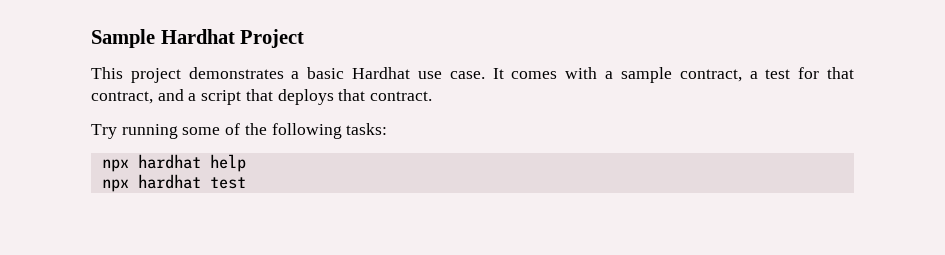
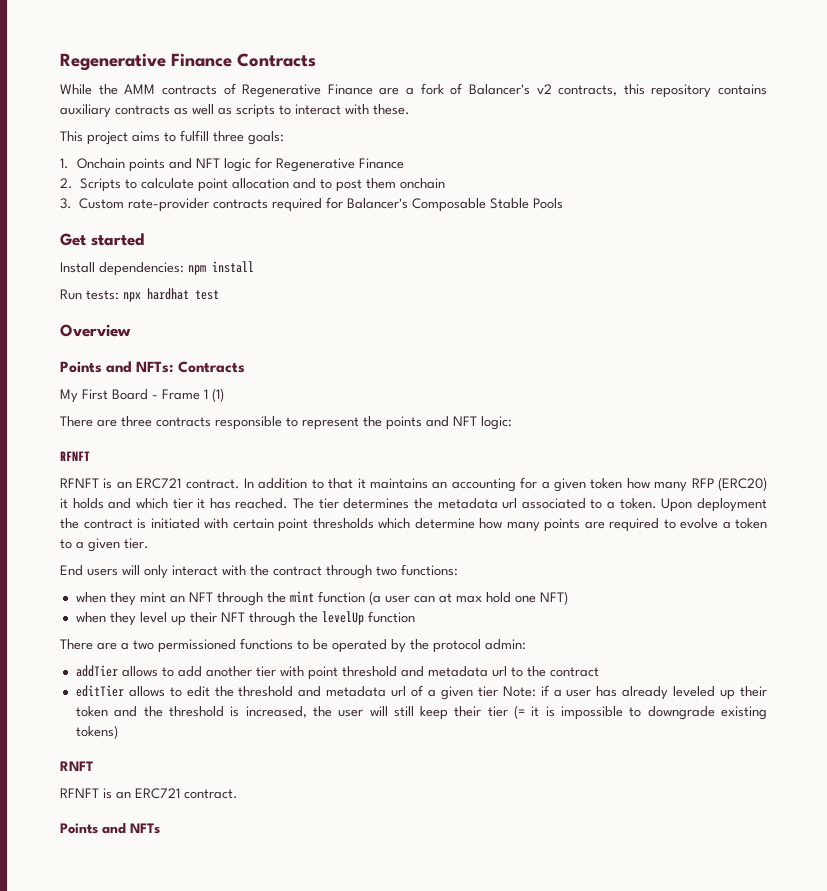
[91,29,305,48] [91,67,855,83] [91,89,433,105] [91,123,388,139] [101,154,246,172] [101,174,246,192] Sample Hardhat Project // This project demonstrates a basic Hardhat use case. It comes with a sample contract, a test for that contract, and a script that deploys that contract. // Try running some of the following tasks: // npx hardhat help // npx hardhat test -> [60,53,316,71] [60,83,767,98] [60,104,410,118] [60,130,284,145] [60,157,404,172] [60,178,446,192] [60,197,564,212] [60,233,144,246] [60,261,254,276] [60,288,219,302] [60,324,131,337] [60,361,245,373] [60,388,224,403] [60,416,512,430] [60,451,90,461] [60,477,767,492] [60,498,768,512] [60,518,767,532] [60,538,149,552] [60,564,458,579] [75,591,568,606] [75,611,415,626] [60,638,526,653] [75,665,599,680] [75,685,767,700] [75,705,767,720] [75,725,118,739] [60,761,93,771] [60,788,238,799] [60,823,160,834] Regenerative Finance Contracts // While the AMM contracts of Regenerative Finance are a fork of Balancer's v2 contracts, this repository contains auxiliary contracts as well as scripts to interact with these. // This project aims to fulfill three goals: // 1. Onchain points and NFT logic for Regenerative Finance // 2. Scripts to calculate point allocation and to post them onchain // 3. Custom rate-provider contracts required for Balancer's Composable Stable Pools // Get started // Install dependencies: npm install // Run tests: npx hardhat test // Overview // Points and NFTs: Contracts // My First Board - Frame 1 (1) // There are three contracts responsible to represent the points and NFT logic: // RFNFT // RFNFT is an ERC721 contract. In addition to that it maintains an accounting for a given token how many RFP (ERC20) it holds and which tier it has reached. The tier determines the metadata url associated to a token. Upon deployment the contract is initiated with certain point thresholds which determine how many points are required to evolve a token to a given tier. // End users will only interact with the contract through two functions: // when they mint an NFT through the mint function (a user can at max hold one NFT) // when they level up their NFT through the levelUp function // There are a two permissioned functions to be operated by the protocol admin: // addTier allows to add another tier with point threshold and metadata url to the contract // editTier allows to edit the threshold and metadata url of a given tier Note: if a user has already leveled up their token and the threshold is increased, the user will still keep their tier (= it is impossible to downgrade existing tokens) // RNFT // RFNFT is an ERC721 contract. // Points and NFTs

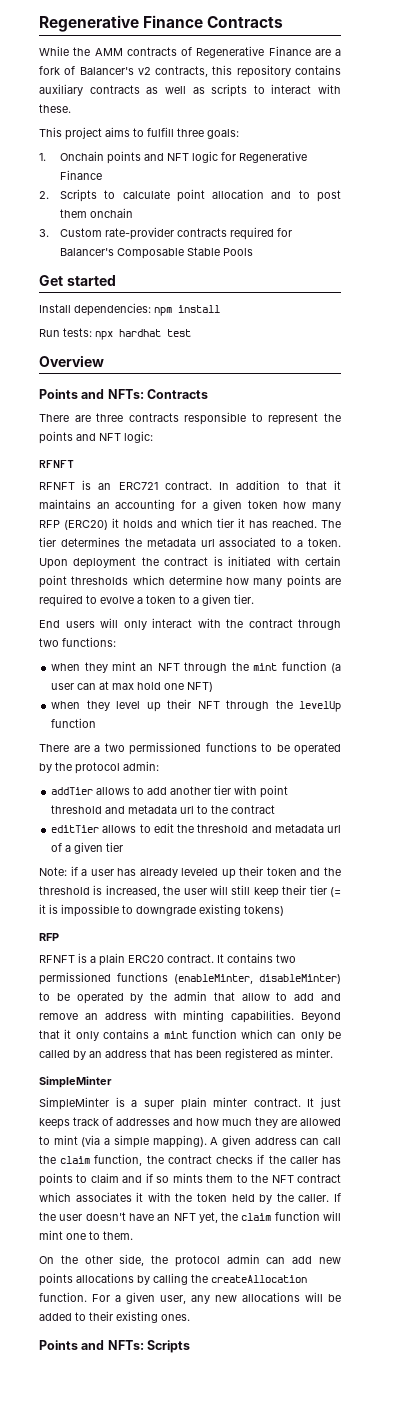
[60,388,224,403] // My First Board - Frame 1 (1) -> (209, 394) none
(498, 691) none -> (124, 847) //
[60,761,93,771] [60,788,238,799] [60,823,160,834] RNFT // RFNFT is an ERC721 contract. // Points and NFTs -> [39,933,59,941] [39,953,296,966] [39,972,341,985] [39,991,342,1004] [39,1010,341,1023] [39,1029,342,1041] [39,1048,333,1060] [39,1076,112,1088] [39,1097,341,1110] [39,1117,341,1129] [39,1135,341,1148] [39,1154,342,1166] [39,1173,342,1186] [39,1192,341,1204] [39,1211,342,1223] [39,1230,133,1240] [39,1254,341,1267] [39,1273,307,1286] [39,1292,341,1304] [39,1311,190,1323] [39,1340,191,1353] RFP // RFNFT is a plain ERC20 contract. It contains two permissioned functions (enableMinter, disableMinter) to be operated by the admin that allow to add and remove an address with minting capabilities. Beyond that it only contains a mint function which can only be called by an address that has been registered as minter. // SimpleMinter // SimpleMinter is a super plain minter contract. It just keeps track of addresses and how much they are allowed to mint (via a simple mapping). A given address can call the claim function, the contract checks if the caller has points to claim and if so mints them to the NFT contract which associates it with the token held by the caller. If the user doesn't have an NFT yet, the claim function will mint one to them. // On the other side, the protocol admin can add new points allocations by calling the createAllocation function. For a given user, any new allocations will be added to their existing ones. // Points and NFTs: Scripts

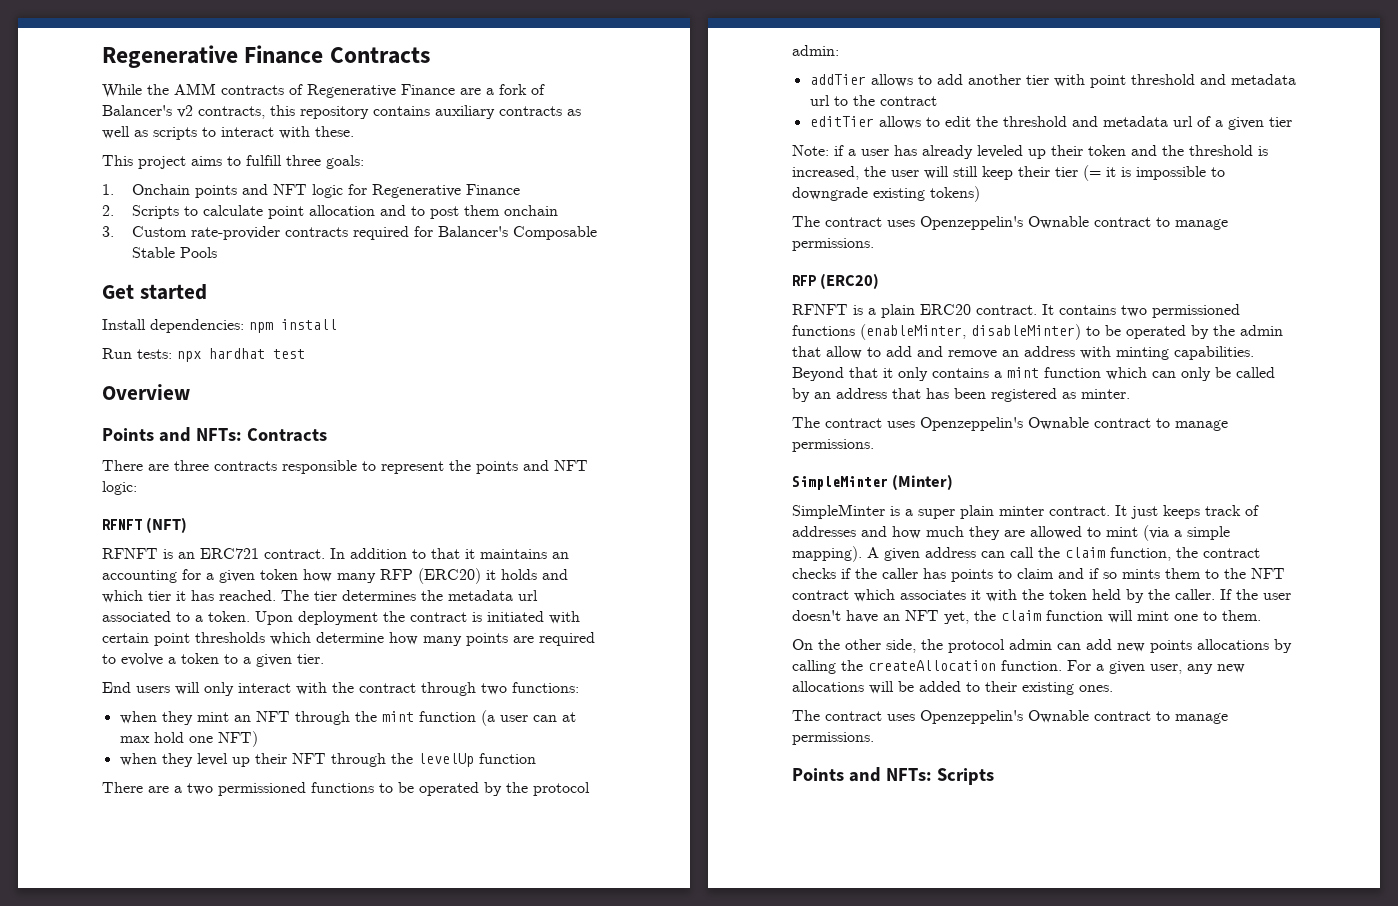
(74, 464) none -> [146,517,188,533] (NFT)
[39,933,59,941] // RFP -> [792,216,1228,230] [792,238,874,251] [792,273,880,289] // The contract uses Openzeppelin's Ownable contract to manage permissions. // RFP (ERC20)
[39,1076,112,1088] // SimpleMinter -> [792,417,1228,431] [792,439,874,452] [792,474,954,490] // The contract uses Openzeppelin's Ownable contract to manage permissions. // SimpleMinter (Minter)
(190, 1317) none -> [792,710,1228,724] [792,732,874,745] // The contract uses Openzeppelin's Ownable contract to manage permissions.

